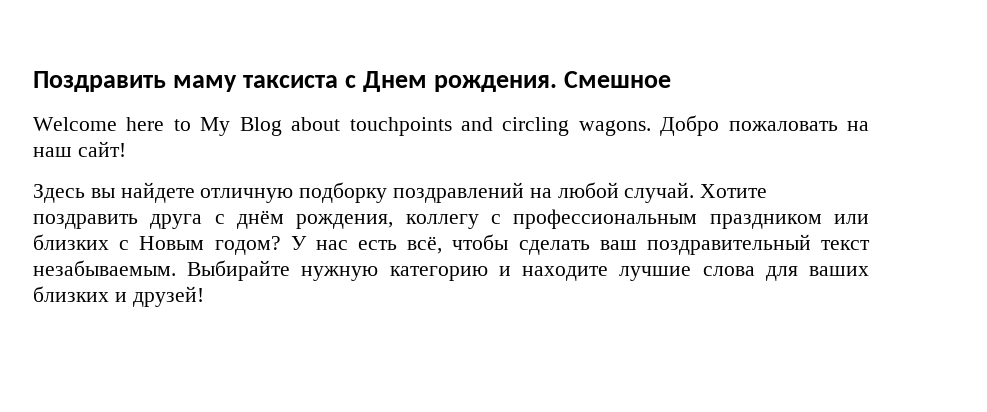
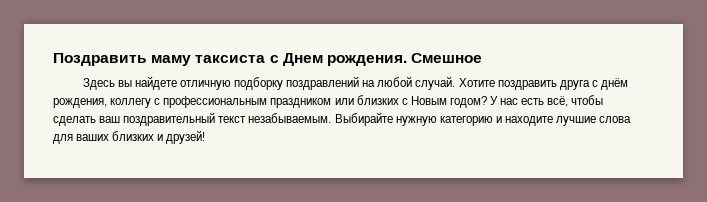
[33,115,869,136] [33,141,126,157] // Welcome here to My Blog about touchpoints and circling wagons. Добро пожаловать на наш сайт! -> (483, 58) none

